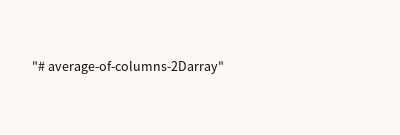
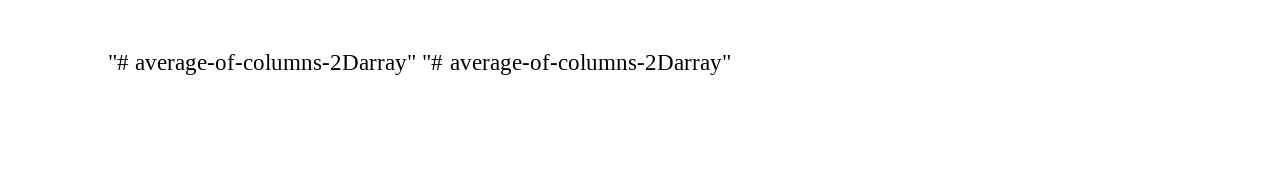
[32,60,225,74] "# average-of-columns-2Darray" -> [108,54,731,75] "# average-of-columns-2Darray" "# average-of-columns-2Darray"

